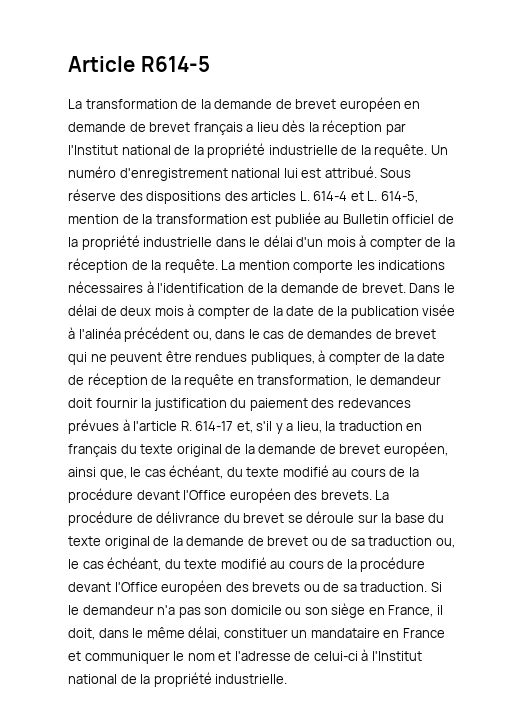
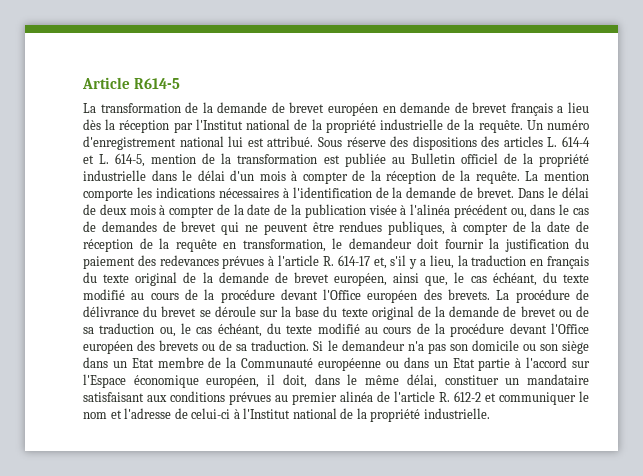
[368,605,434,617] en France, -> [83,357,590,371] [83,374,260,388] dans un Etat membre de la Communauté européenne ou dans un Etat partie à l'accord sur l'Espace économique européen,
[383,628,445,638] en France -> [83,391,481,405] satisfaisant aux conditions prévues au premier alinéa de l'article R. 612-2

